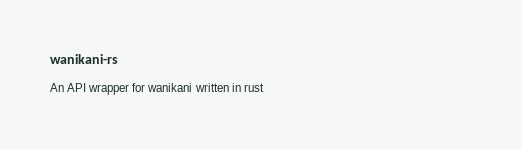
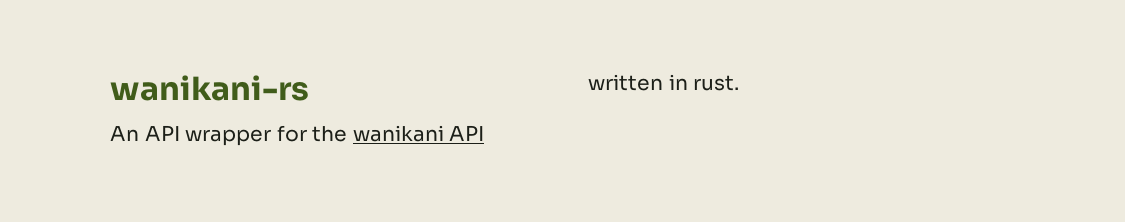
[147,83,193,92] wanikani -> [312,125,485,142] the wanikani API
[243,83,264,92] rust -> [693,75,740,91] rust.

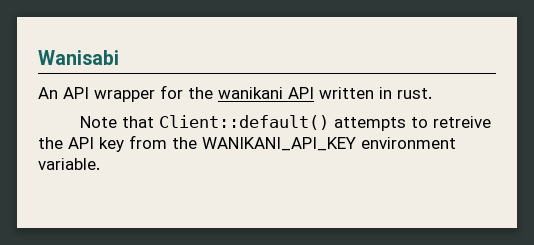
[110,75,309,101] wanikani-rs -> [38,50,119,65] Wanisabi
(740, 83) none -> [80,115,492,131] [38,135,456,152] [38,158,100,170] // Note that Client::default() attempts to retreive the API key from the WANIKANI_API_KEY environment variable.

